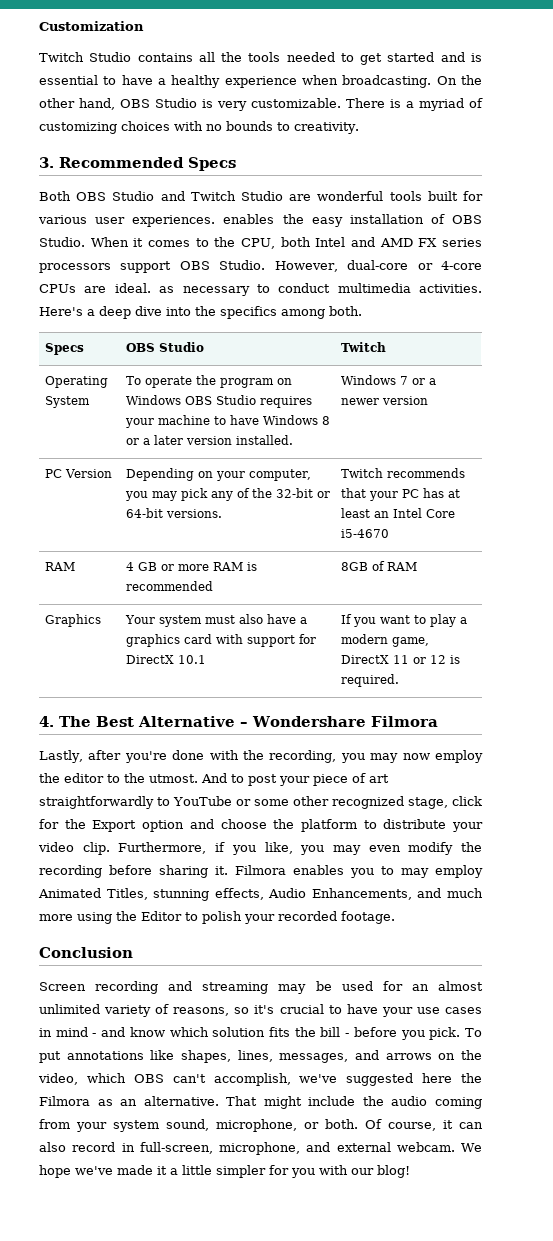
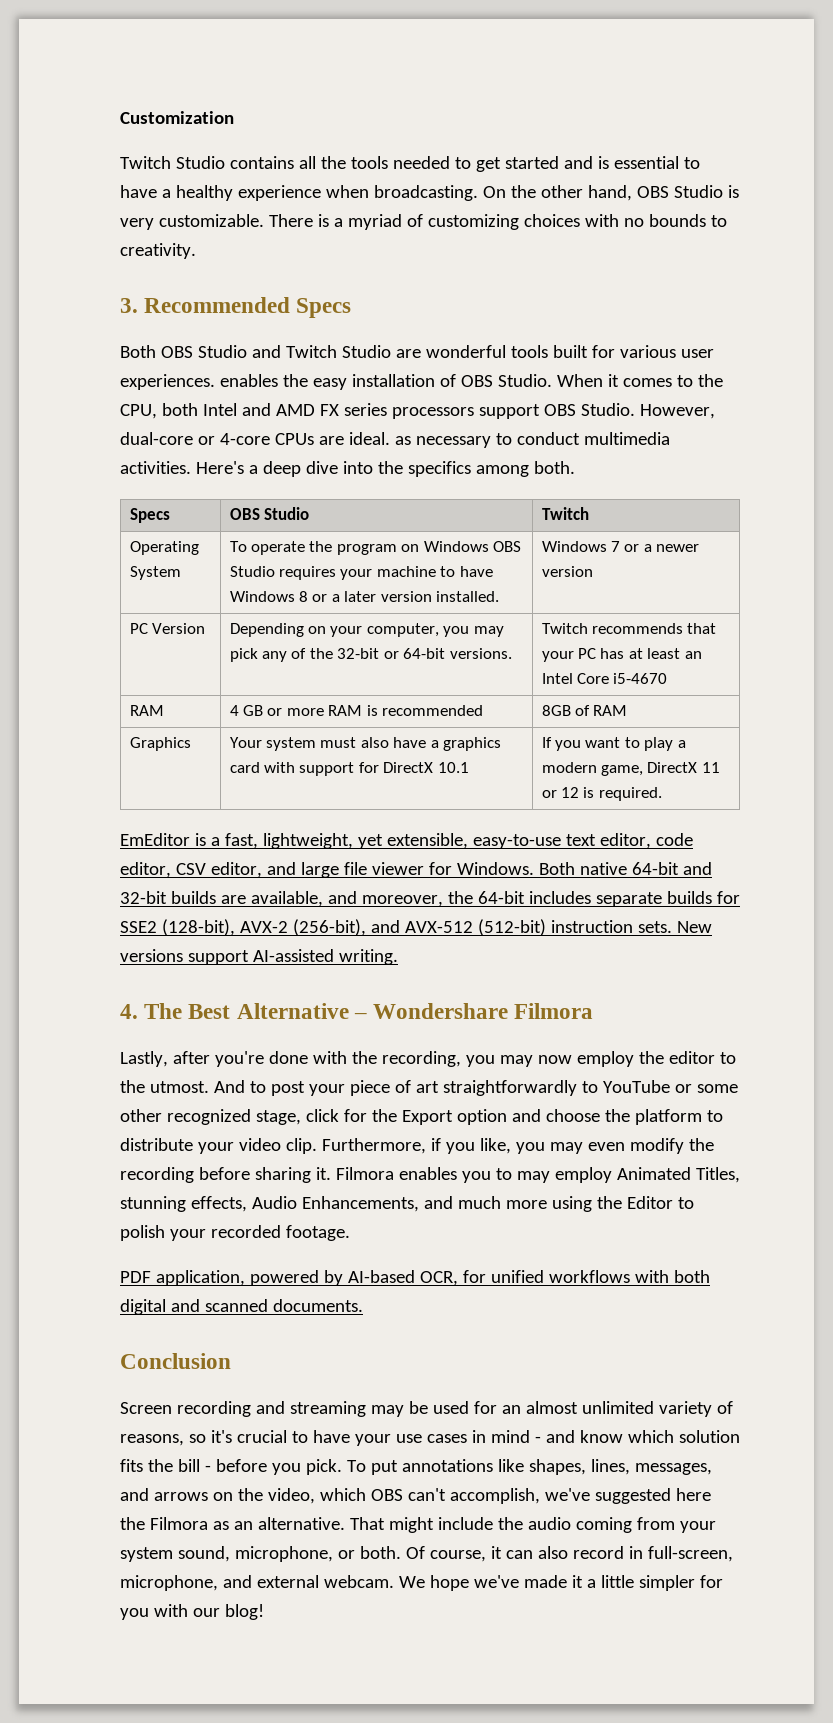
(399, 680) none -> [120,833,693,849] [120,862,712,878] [120,891,740,907] [120,919,712,936] [120,949,398,965] // EmEditor is a fast, lightweight, yet extensible, easy-to-use text editor, code editor, CSV editor, and large file viewer for Windows. Both native 64-bit and 32-bit builds are available, and moreover, the 64-bit includes separate builds for SSE2 (128-bit), AVX-2 (256-bit), and AVX-512 (512-bit) instruction sets. New versions support AI-assisted writing.
(395, 917) none -> [120,1270,710,1286] [120,1299,363,1315] // PDF application, powered by AI-based OCR, for unified workflows with both digital and scanned documents.

